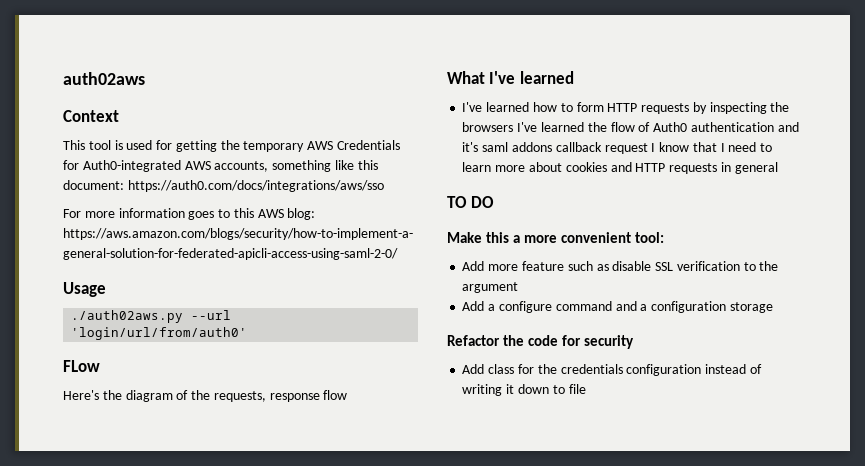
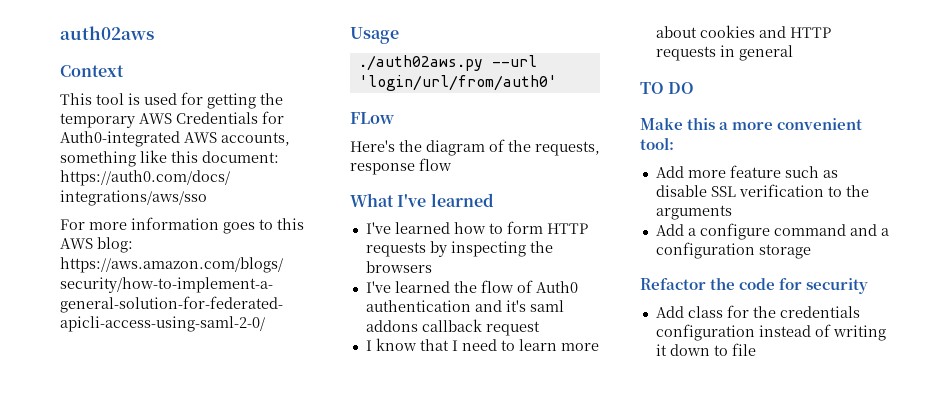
(514, 127) none -> (432, 267) //
(648, 148) none -> (540, 328) //
[462,282,519,293] argument -> [655,205,732,220] arguments

